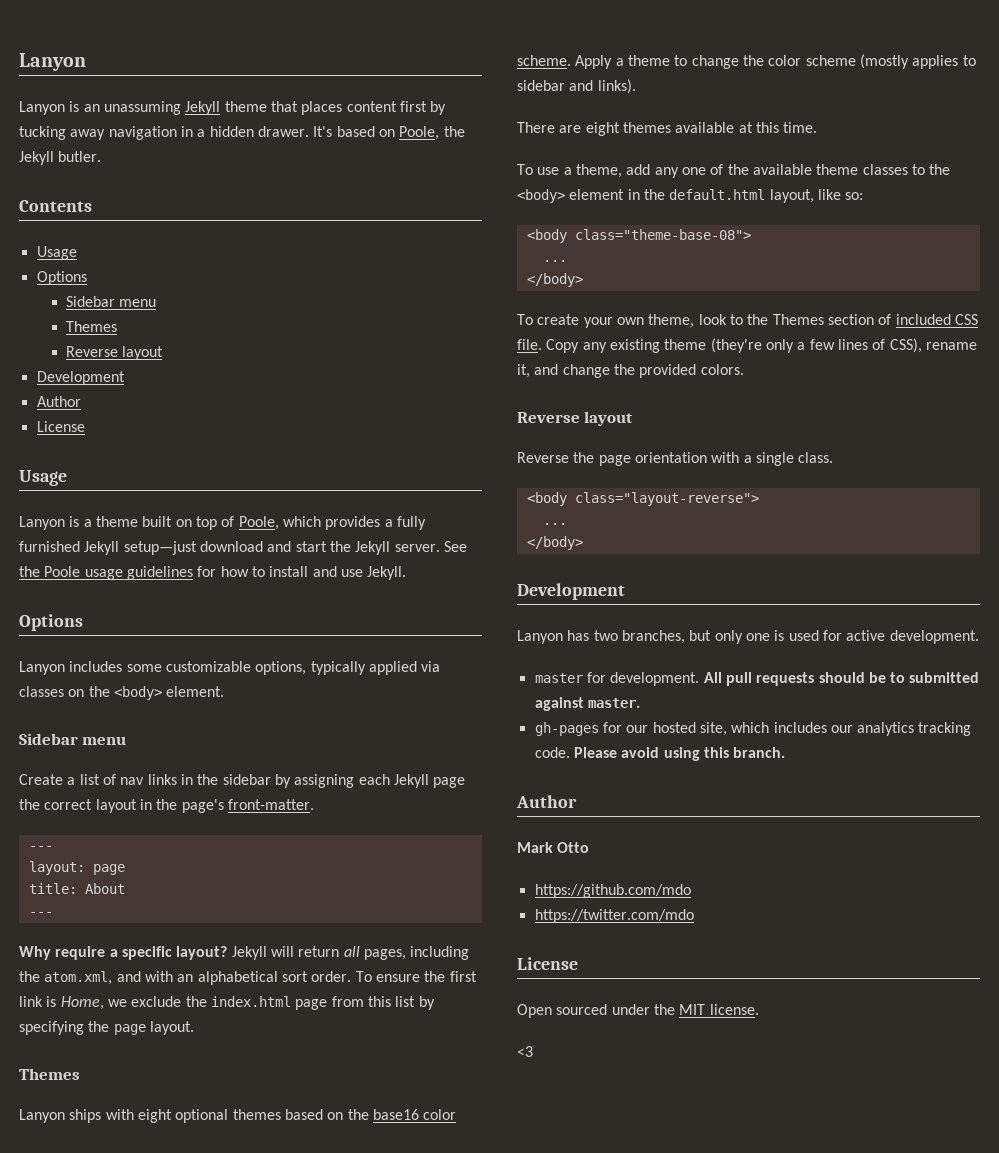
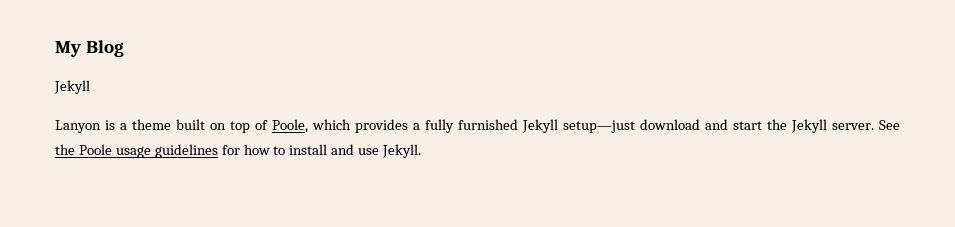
[19,53,86,71] [19,101,447,115] [19,126,465,140] [19,151,102,165] [19,200,92,212] [36,246,77,260] [36,271,87,285] [66,296,157,307] [66,321,118,332] [66,346,164,360] [36,371,125,385] [36,396,81,407] [36,421,85,432] [19,470,67,486] Lanyon // Lanyon is an unassuming Jekyll theme that places content first by tucking away navigation in a hidden drawer. It's based on Poole, the Jekyll butler. // Contents // Usage // Options // Sidebar menu // Themes // Reverse layout // Development // Author // License // Usage -> [55,40,124,57] [54,80,90,94] My Blog // Jekyll
[19,614,83,631] [19,661,441,675] [19,686,225,700] [19,733,127,745] [19,774,466,788] [19,799,314,813] [28,846,53,850] [28,861,125,875] [28,883,125,894] [28,912,53,916] [19,946,470,960] [19,971,477,985] [19,996,435,1010] [19,1021,194,1035] [19,1068,80,1080] [19,1109,457,1123] [517,54,976,69] [517,79,636,94] [517,122,818,136] [517,164,951,178] [517,189,864,203] [526,229,751,243] [542,260,567,262] [526,273,583,287] [517,314,978,328] [517,338,977,353] [517,364,744,378] [517,411,634,426] [517,452,834,466] [526,492,759,506] [542,523,567,525] [526,536,583,550] [517,583,625,600] [517,630,979,644] [534,672,980,686] [534,697,640,711] [534,722,972,736] [534,747,786,761] [516,795,577,808] [517,842,590,853] [534,884,691,898] [534,909,694,923] [517,957,578,970] [517,1004,759,1018] [517,1046,533,1057] // Options // Lanyon includes some customizable options, typically applied via classes on the <body> element. // Sidebar menu // Create a list of nav links in the sidebar by assigning each Jekyll page the correct layout in the page's front-matter. // --- // layout: page // title: About // --- // Why require a specific layout? Jekyll will return all pages, including the atom.xml, and with an alphabetical sort order. To ensure the first link is Home, we exclude the index.html page from this list by specifying the page layout. // Themes // Lanyon ships with eight optional themes based on the base16 color scheme. Apply a theme to change the color scheme (mostly applies to sidebar and links). // There are eight themes available at this time. // To use a theme, add any one of the available theme classes to the <body> element in the default.html layout, like so: // <body class="theme-base-08"> // ... // </body> // To create your own theme, look to the Themes section of included CSS file. Copy any existing theme (they're only a few lines of CSS), rename it, and change the provided colors. // Reverse layout // Reverse the page orientation with a single class. // <body class="layout-reverse"> // ... // </body> // Development // Lanyon has two branches, but only one is used for active development. // master for development. All pull requests should be to submitted against master. // gh-pages for our hosted site, which includes our analytics tracking code. Please avoid using this branch. // Author // Mark Otto // https://github.com/mdo // https://twitter.com/mdo // License // Open sourced under the MIT license. // <3 -> (422, 151) none

